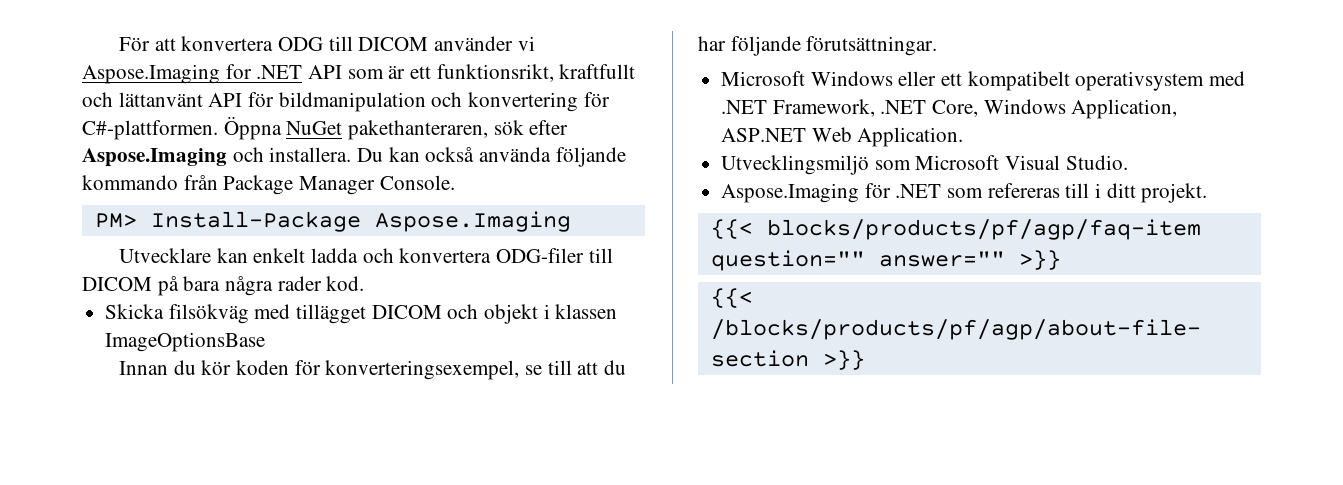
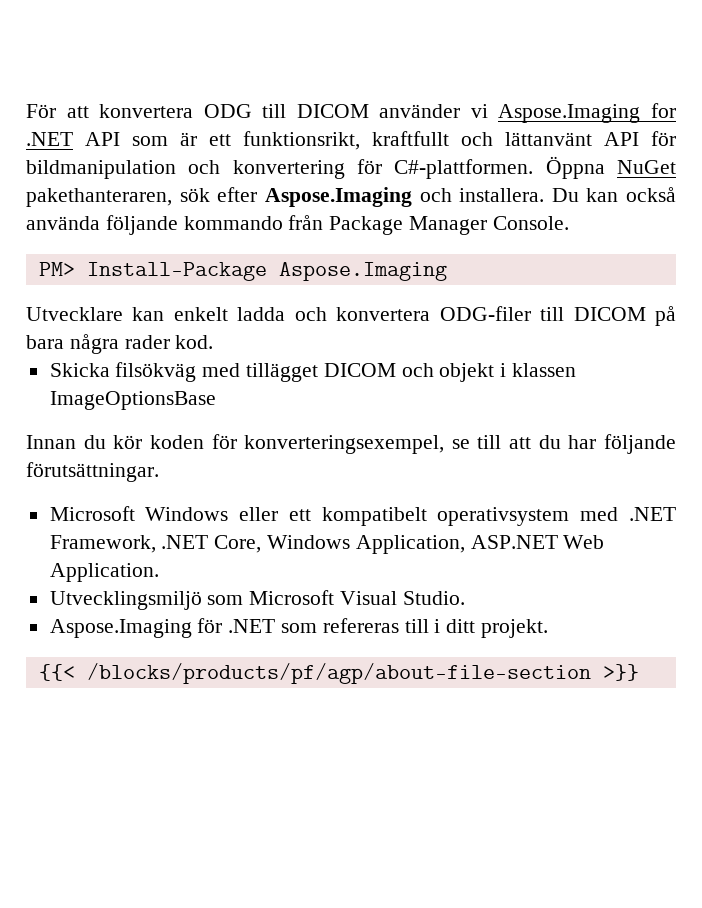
[710,219,1201,240] [710,250,1061,271] // {{< blocks/products/pf/agp/faq-item question="" answer="" >}} -> (549, 628) none

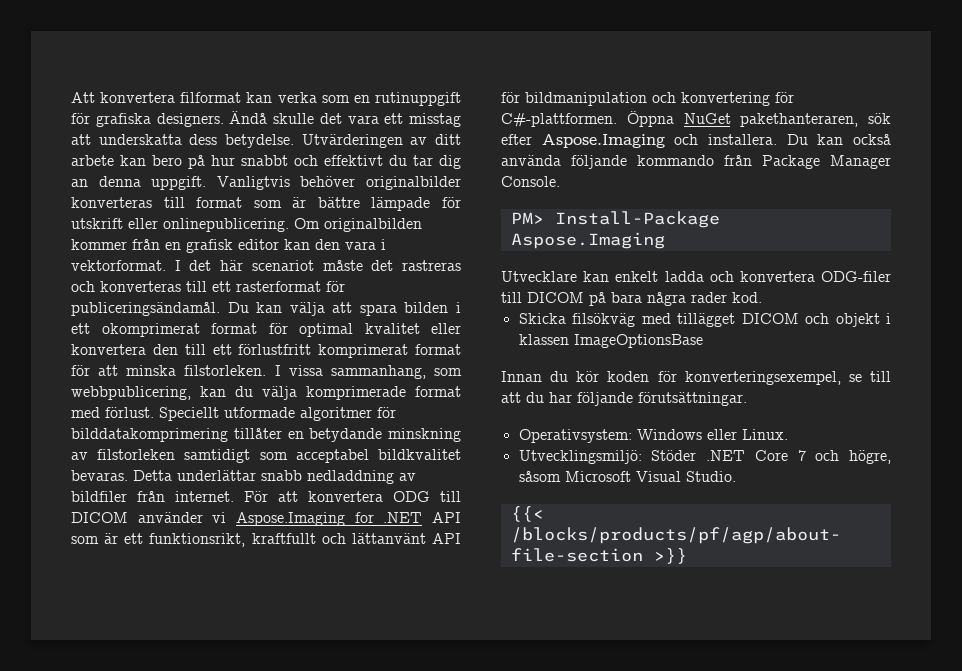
(26, 111) none -> [71,92,461,106] [71,111,461,127] [71,134,461,148] [71,155,461,169] [71,176,461,190] [71,197,461,211] [71,218,422,232] [71,239,386,253] [71,260,462,271] [71,281,345,292] [71,302,461,316] [71,323,461,337] [71,344,461,358] [71,365,462,379] [71,386,461,400] [71,407,396,421] [71,428,461,442] [71,449,461,463] [71,470,416,484] [71,491,234,502] Att konvertera filformat kan verka som en rutinuppgift för grafiska designers. Ändå skulle det vara ett misstag att underskatta dess betydelse. Utvärderingen av ditt arbete kan bero på hur snabbt och effektivt du tar dig an denna uppgift. Vanligtvis behöver originalbilder konverteras till format som är bättre lämpade för utskrift eller onlinepublicering. Om originalbilden kommer från en grafisk editor kan den vara i vektorformat. I det här scenariot måste det rastreras och konverteras till ett rasterformat för publiceringsändamål. Du kan välja att spara bilden i ett okomprimerat format för optimal kvalitet eller konvertera den till ett förlustfritt komprimerat format för att minska filstorleken. I vissa sammanhang, som webbpublicering, kan du välja komprimerade format med förlust. Speciellt utformade algoritmer för bilddatakomprimering tillåter en betydande minskning av filstorleken samtidigt som acceptabel bildkvalitet bevaras. Detta underlättar snabb nedladdning av bildfiler från internet.
[49,506,135,521] Microsoft -> [518,429,632,443] Operativsystem:
[288,507,677,526] [49,535,605,554] [49,563,159,582] [49,590,465,610] [49,618,549,638] ett kompatibelt operativsystem med .NET Framework, .NET Core, Windows Application, ASP.NET Web Application. // Utvecklingsmiljö som Microsoft Visual Studio. // Aspose.Imaging för .NET som refereras till i ditt projekt. -> [741,429,788,440] [518,450,891,464] [518,471,736,482] Linux. // Utvecklingsmiljö: Stöder .NET Core 7 och högre, såsom Microsoft Visual Studio.

